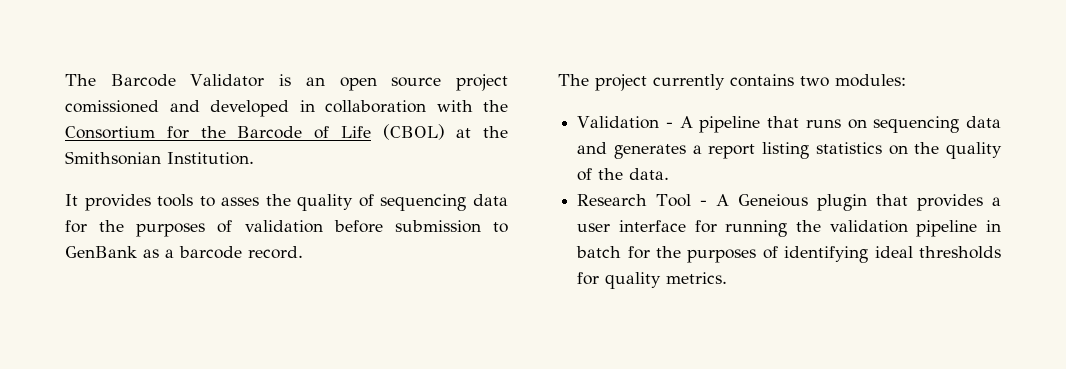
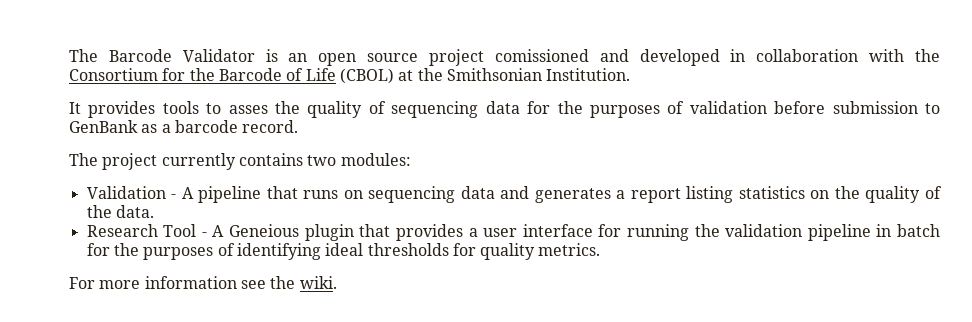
(728, 278) none -> [69,276,337,289] // For more information see the wiki.

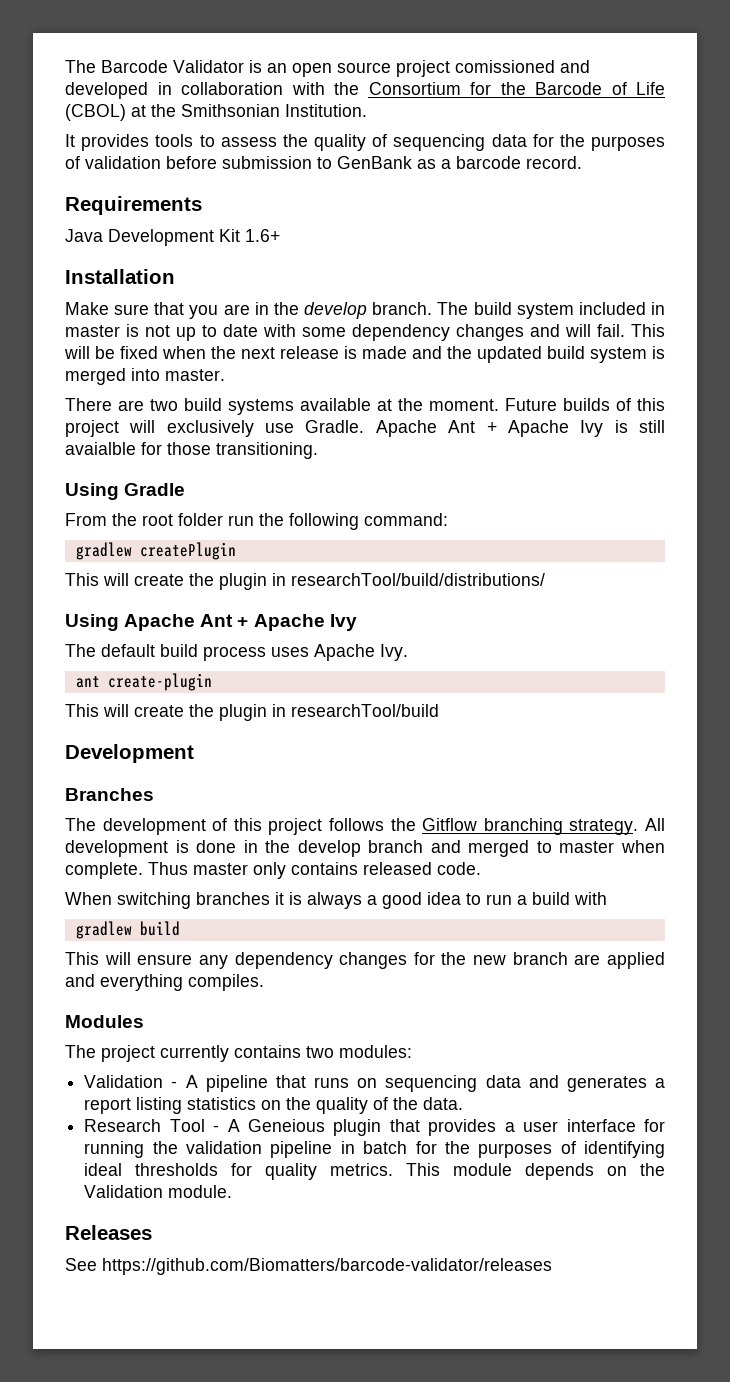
[228,105,268,114] asses -> [220,137,277,147] assess
(299, 126) none -> [65,196,202,215] [65,229,280,246] [65,269,175,284] [65,302,665,319] [65,324,665,341] [64,346,665,363] [65,368,225,385] [65,398,665,415] [65,420,666,437] [65,442,318,459] [65,483,186,500] [65,513,448,530] [75,542,236,560] [65,573,545,590] [65,614,357,631] [65,644,408,661] [75,673,212,691] [65,704,439,721] [65,744,194,763] [65,788,154,801] [65,818,666,835] [65,840,665,857] [65,862,481,879] [65,892,607,909] [75,921,180,939] [65,952,665,969] [65,974,264,991] [65,1015,144,1028] // Requirements // Java Development Kit 1.6+ // Installation // Make sure that you are in the develop branch. The build system included in master is not up to date with some dependency changes and will fail. This will be fixed when the next release is made and the updated build system is merged into master. // There are two build systems available at the moment. Future builds of this project will exclusively use Gradle. Apache Ant + Apache Ivy is still avaialble for those transitioning. // Using Gradle // From the root folder run the following command: // gradlew createPlugin // This will create the plugin in researchTool/build/distributions/ // Using Apache Ant + Apache Ivy // The default build process uses Apache Ivy. // ant create-plugin // This will create the plugin in researchTool/build // Development // Branches // The development of this project follows the Gitflow branching strategy. All development is done in the develop branch and merged to master when complete. Thus master only contains released code. // When switching branches it is always a good idea to run a build with // gradlew build // This will ensure any dependency changes for the new branch are applied and everything compiles. // Modules
[69,276,337,289] // For more information see the wiki. -> [406,1163,665,1180] [84,1185,233,1198] [65,1225,152,1240] [65,1258,552,1275] This module depends on the Validation module. // Releases // See https://github.com/Biomatters/barcode-validator/releases

